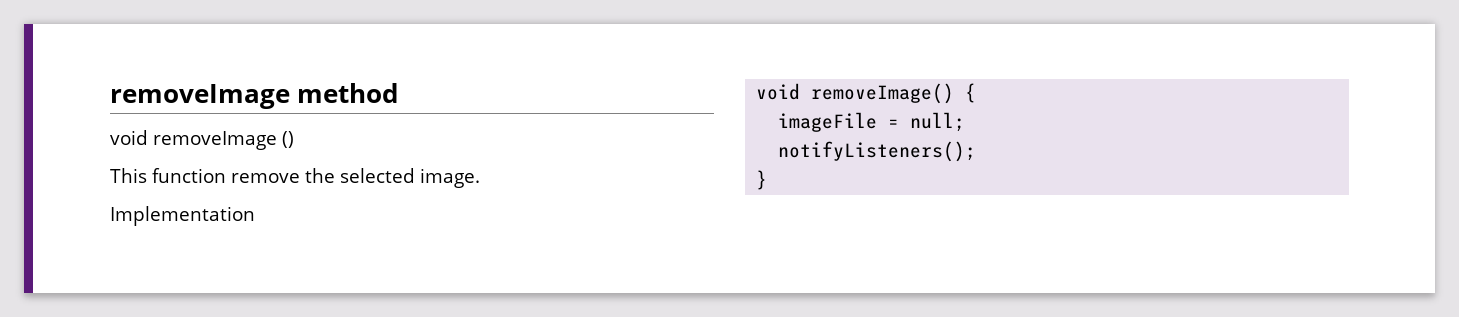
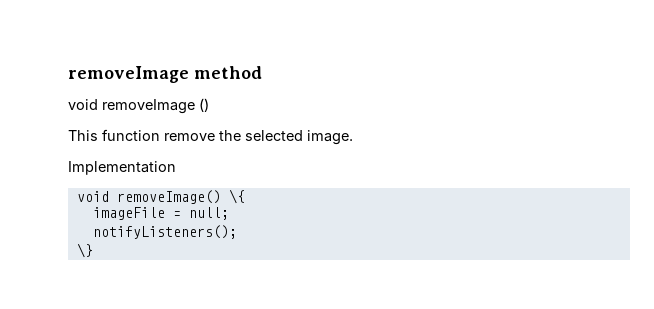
[965,83,977,103] { -> [228,189,245,204] \{
[756,170,768,190] } -> [76,243,93,258] \}

